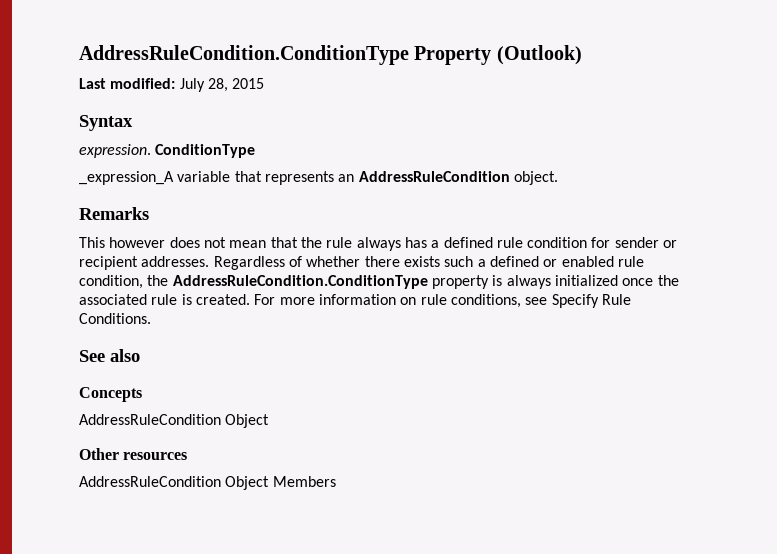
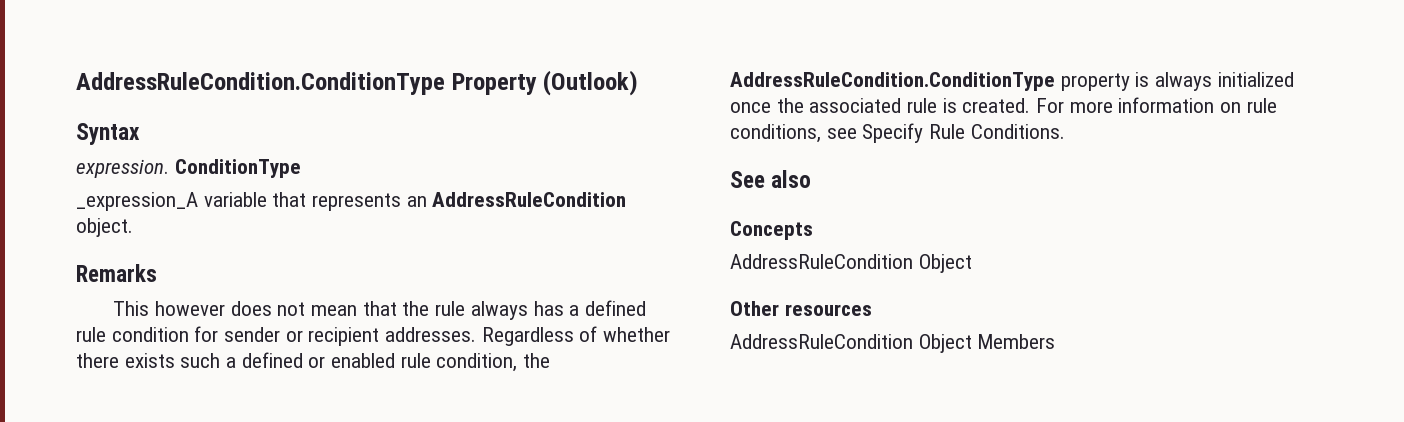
[79,78,265,92] // Last modified: July 28, 2015 -> (639, 83) none

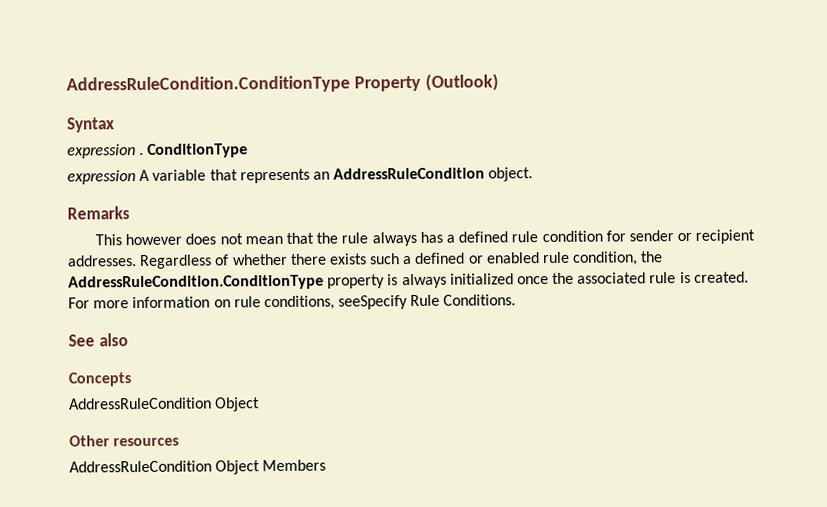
[76,159,169,178] expression. -> [67,144,145,159] expression .
[76,192,198,211] _expression_A -> [67,169,151,185] expression A
[826,123,924,143] see Specify -> [338,295,409,310] seeSpecify

